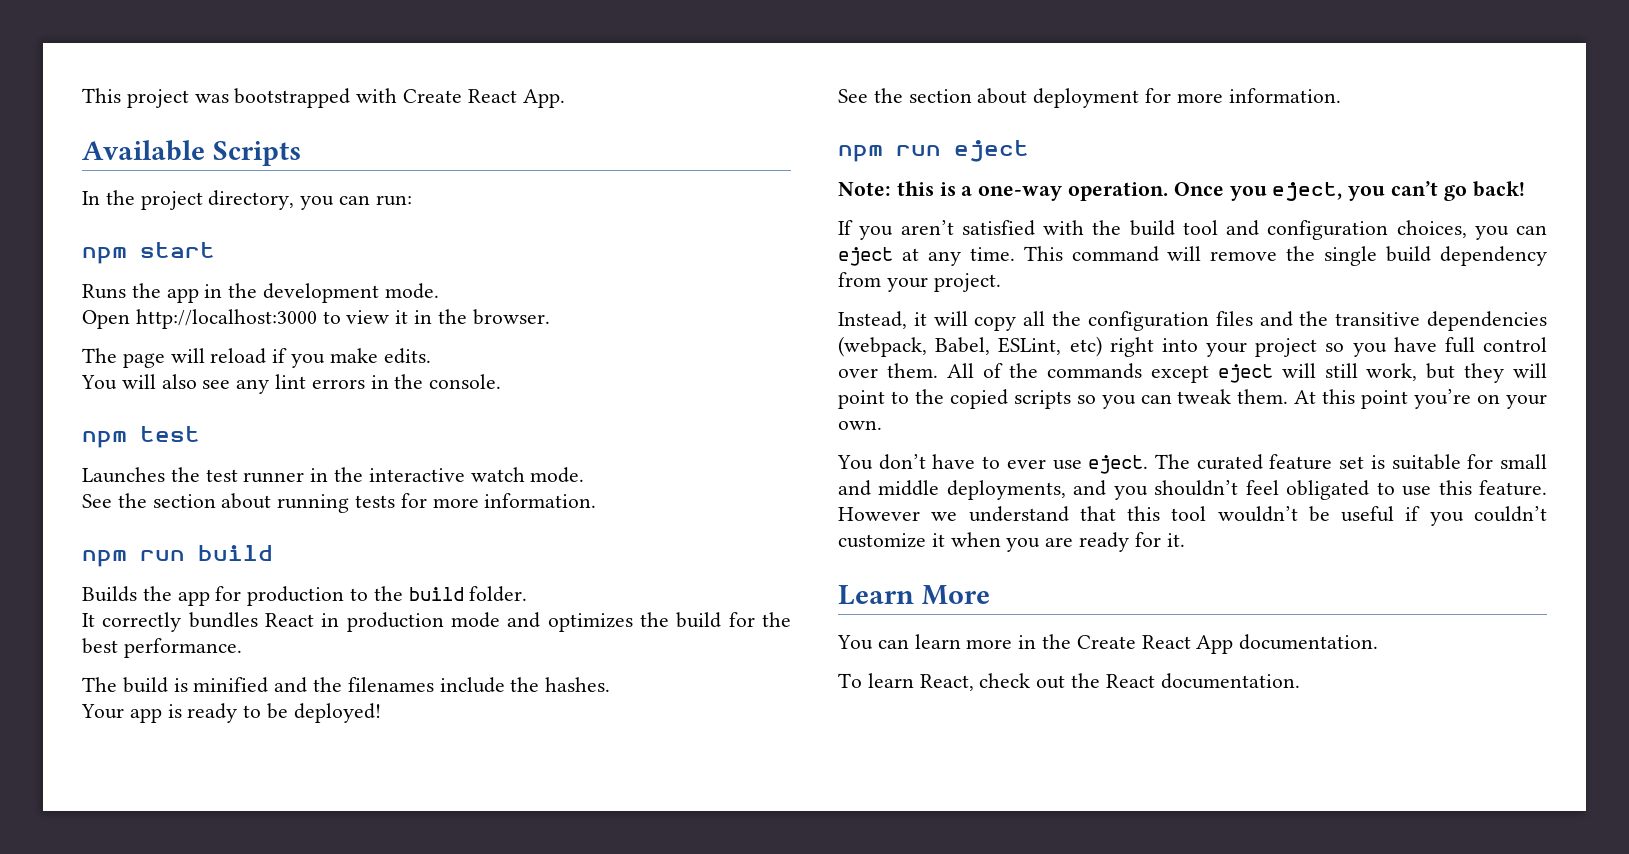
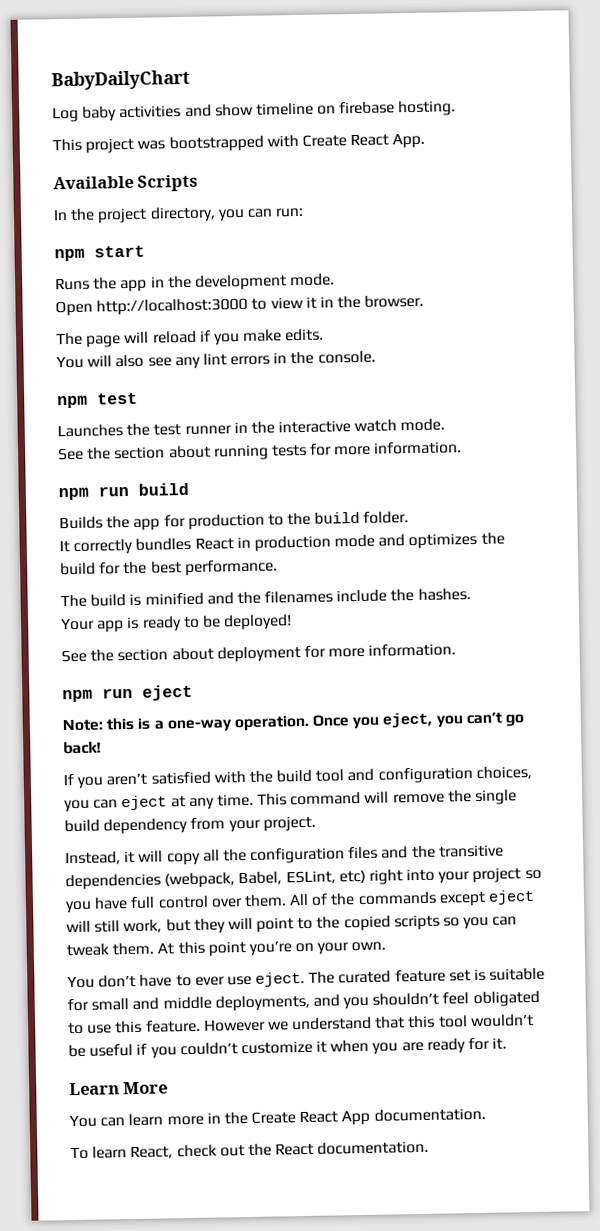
(82, 95) none -> [51,69,190,91] [52,100,457,123] BabyDailyChart // Log baby activities and show timeline on firebase hosting. //

